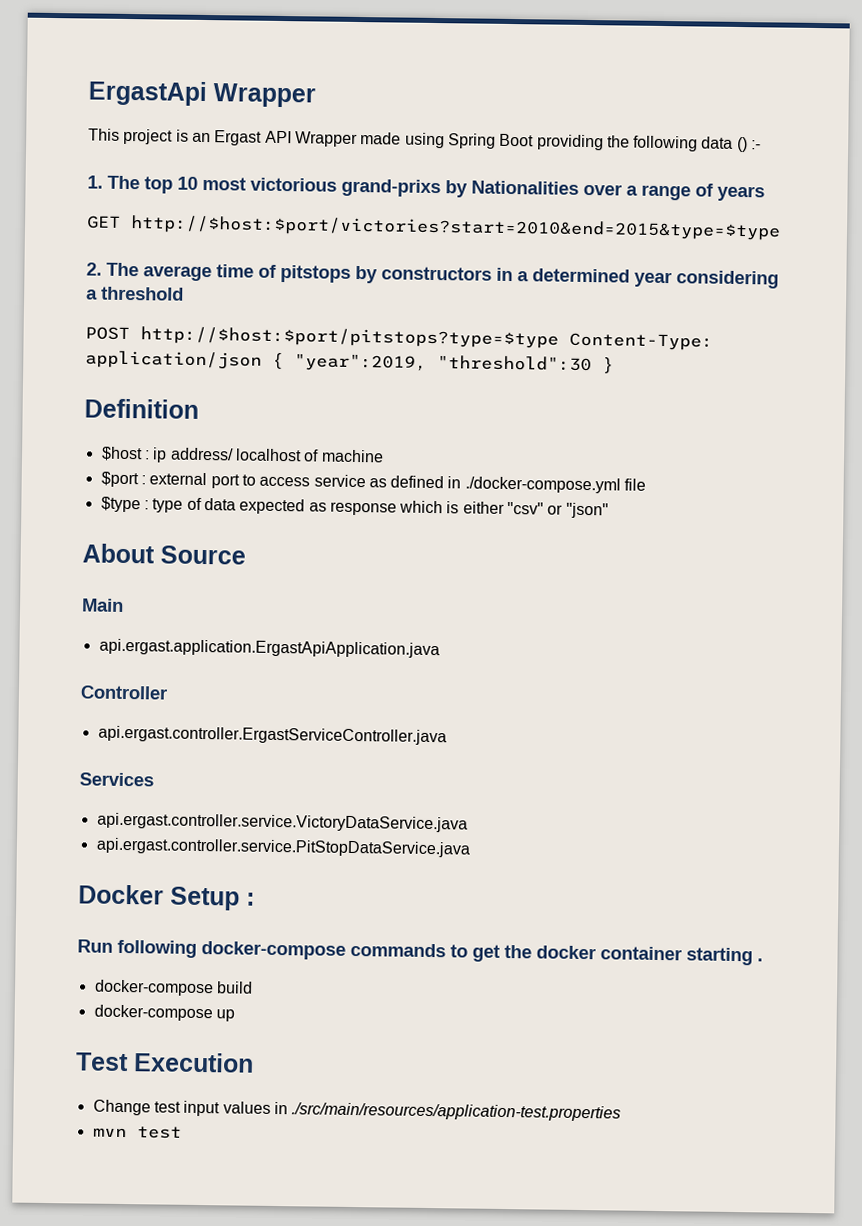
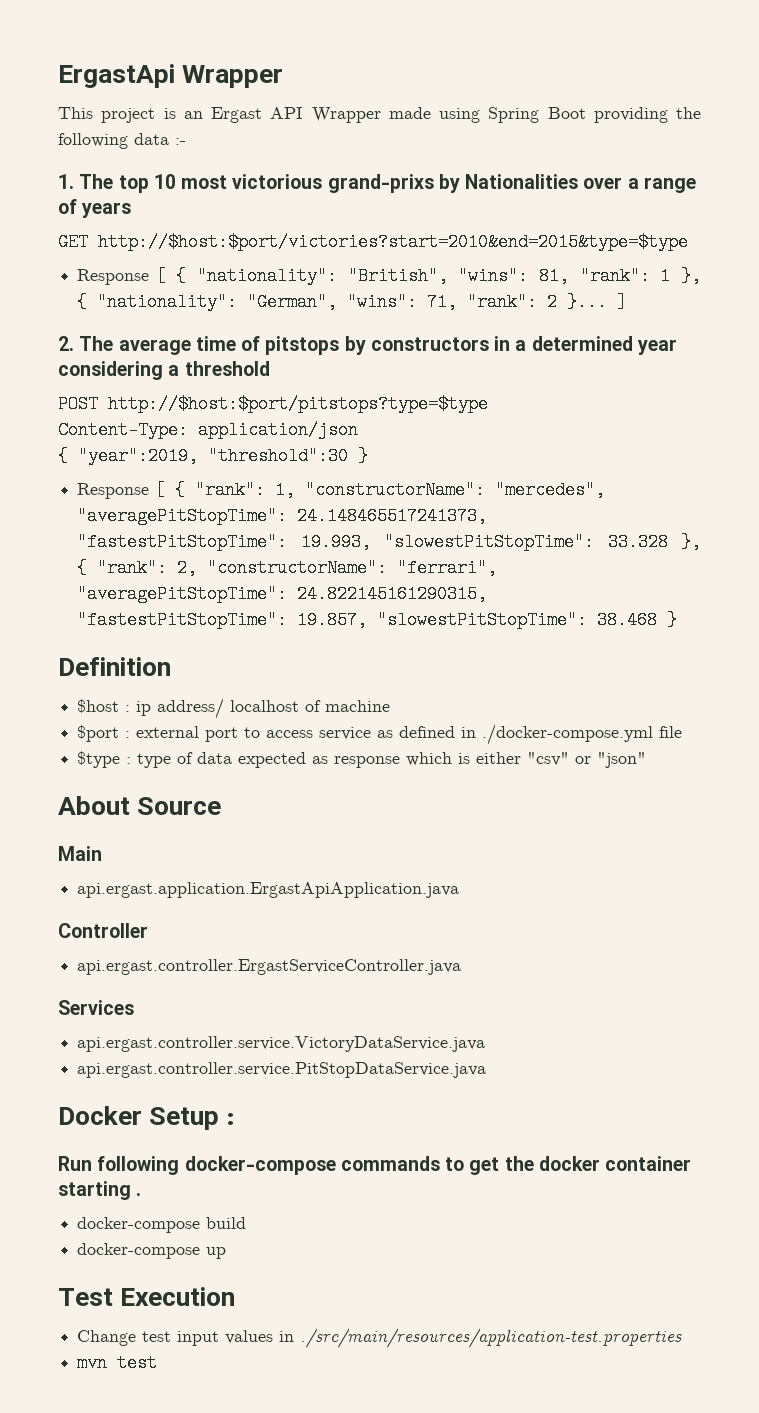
[736,136,748,153] () -> (169, 139) none
(781, 228) none -> [77,267,702,285] [77,293,628,311] // Response [ { "nationality": "British", "wins": 81, "rank": 1 }, { "nationality": "German", "wins": 71, "rank": 2 }... ]
(559, 337) none -> (488, 404) //
(262, 360) none -> (358, 430) //
(614, 365) none -> [77,481,606,499] [77,507,488,525] [77,533,701,551] [77,559,498,577] [77,585,488,603] [77,611,678,629] // Response [ { "rank": 1, "constructorName": "mercedes", "averagePitStopTime": 24.148465517241373, "fastestPitStopTime": 19.993, "slowestPitStopTime": 33.328 }, { "rank": 2, "constructorName": "ferrari", "averagePitStopTime": 24.822145161290315, "fastestPitStopTime": 19.857, "slowestPitStopTime": 38.468 }

